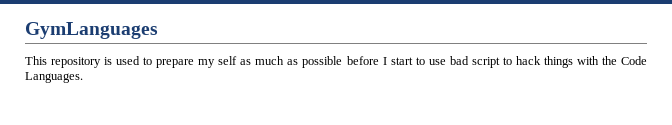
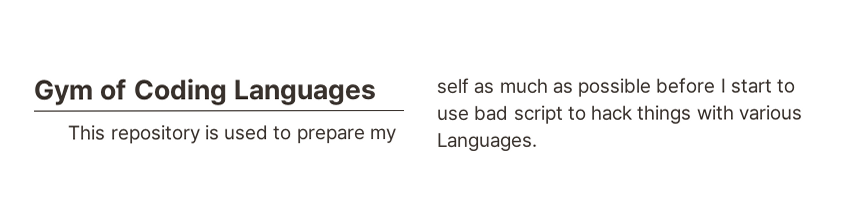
[25,22,158,39] GymLanguages -> [33,78,377,106] Gym of Coding Languages
[601,56,647,65] the Code -> [737,104,803,121] various

